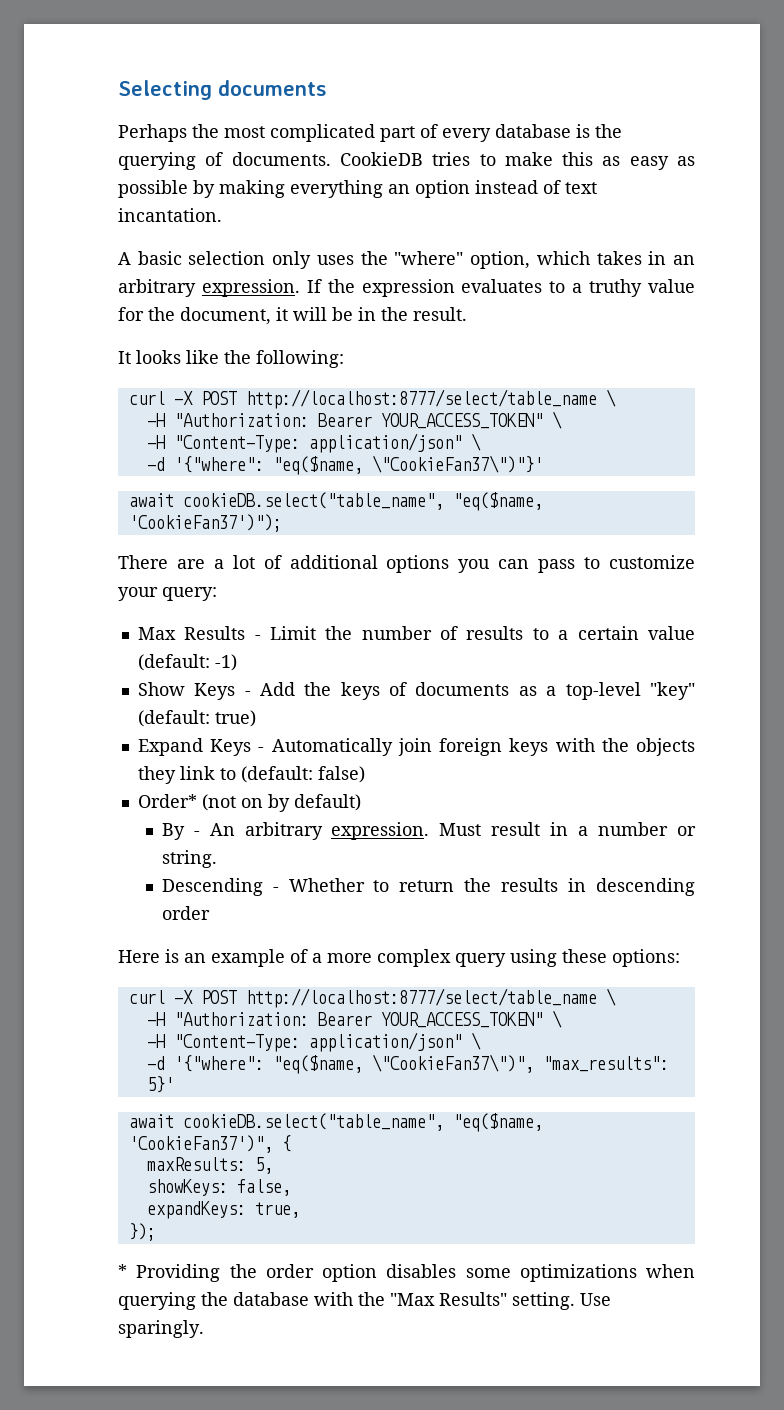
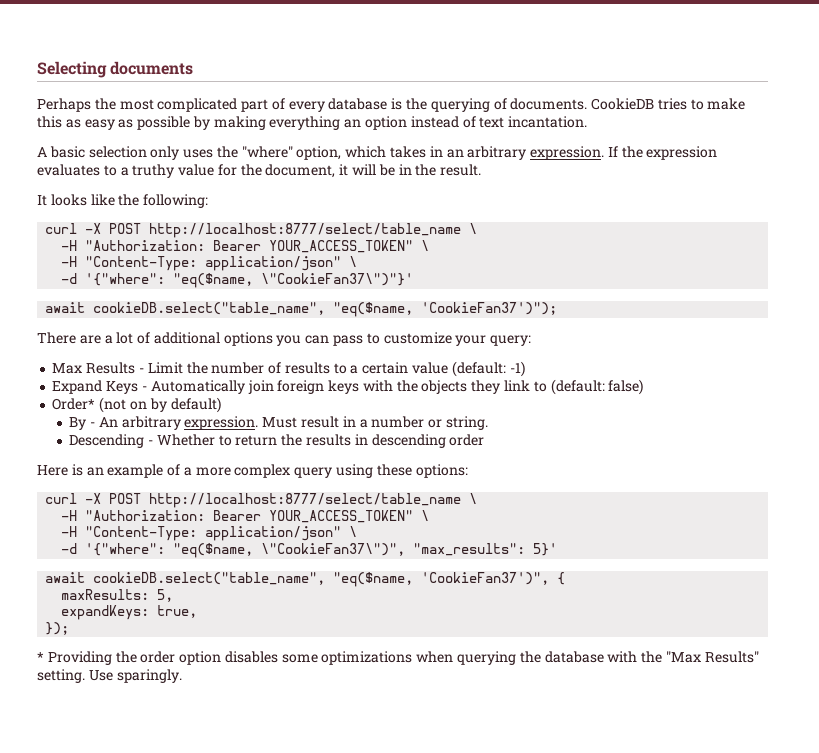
[137,682,695,700] [137,710,256,727] // Show Keys - Add the keys of documents as a top-level "key" (default: true) -> (525, 369) none
[146,1179,291,1196] // showKeys: false, -> (174, 595) none

